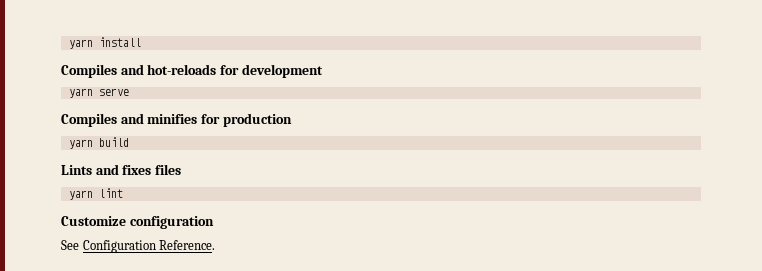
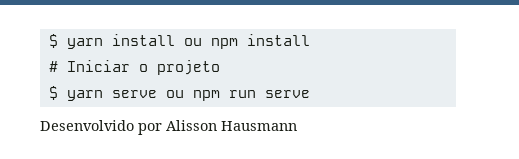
(68, 44) none -> [48,34,58,48] $
[61,64,323,78] [68,88,129,98] [61,113,292,127] [68,137,129,149] [61,164,181,175] [68,188,123,200] [61,216,214,229] [61,240,216,253] // Compiles and hot-reloads for development // yarn serve // Compiles and minifies for production // yarn build // Lints and fixes files // yarn lint // Customize configuration // See Configuration Reference. -> [183,34,310,49] [48,60,220,75] [48,86,310,101] [40,120,297,135] ou npm install // # Iniciar o projeto // $ yarn serve ou npm run serve // Desenvolvido por Alisson Hausmann

